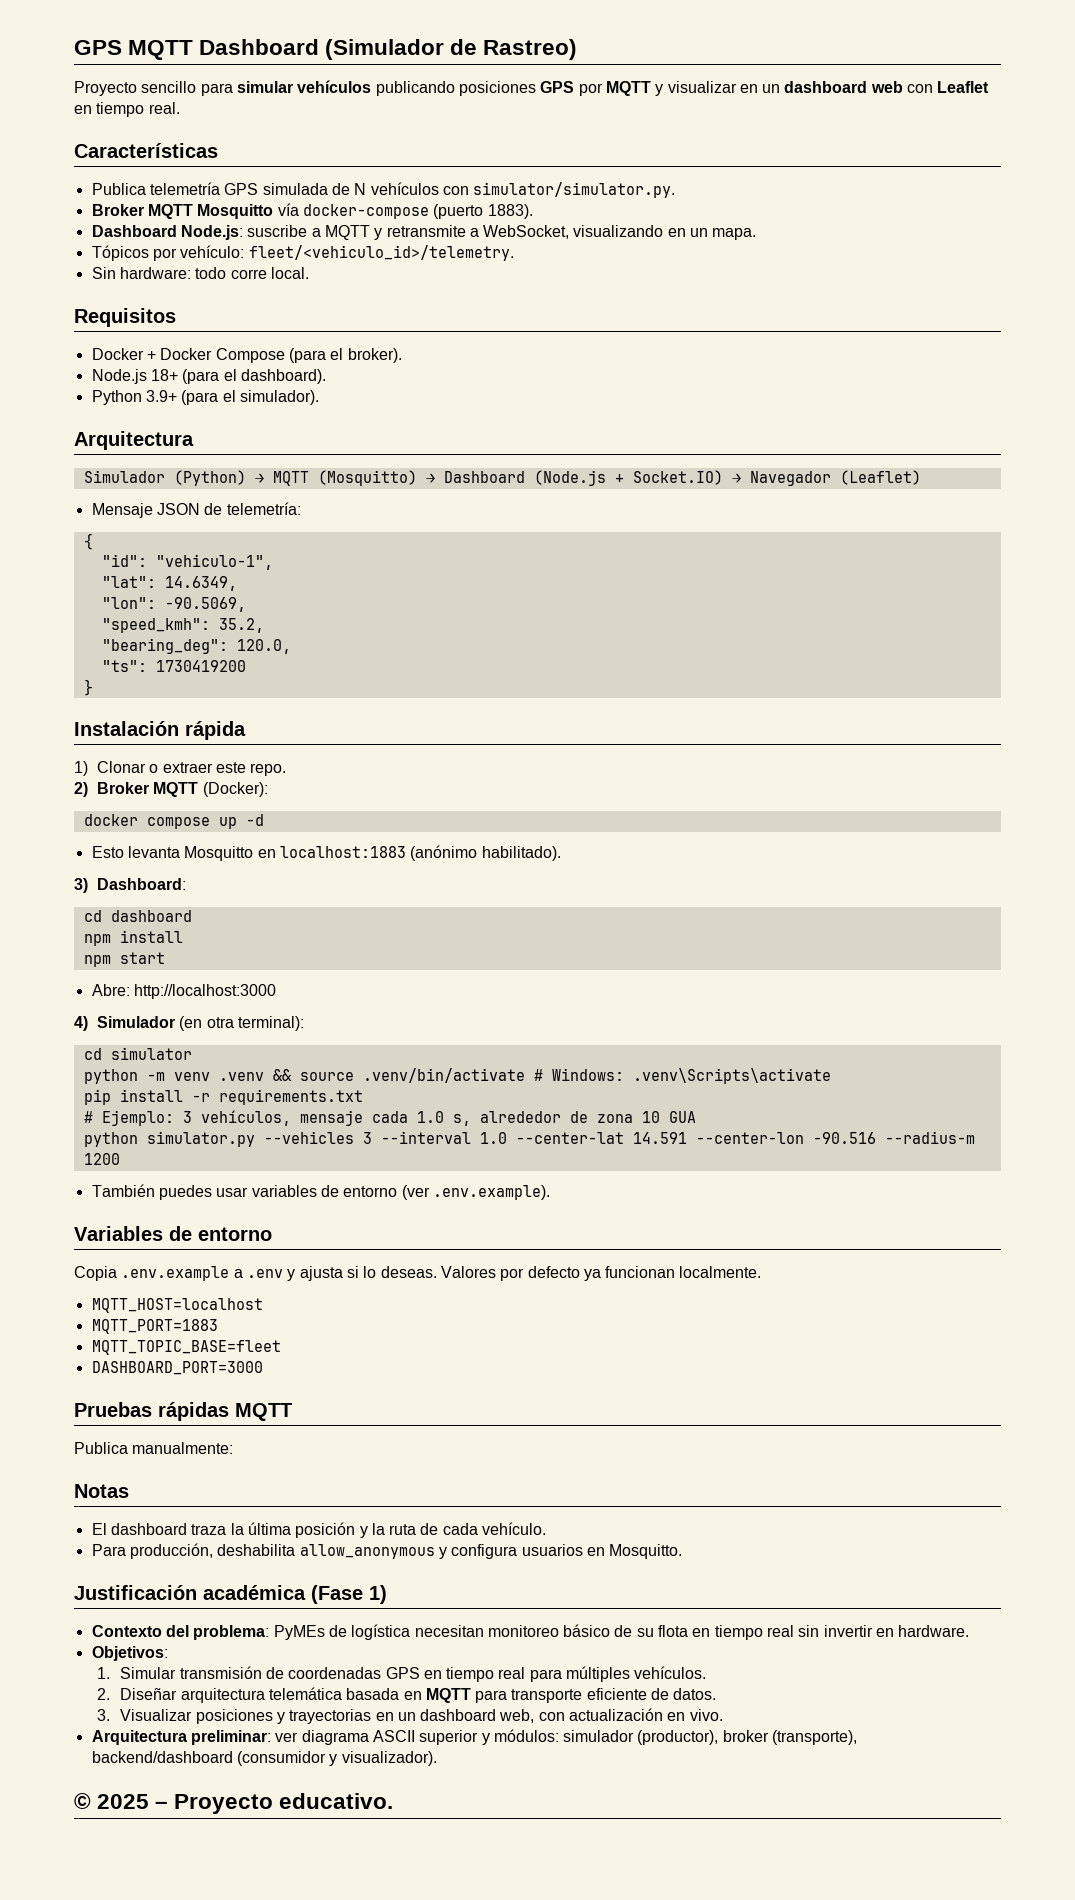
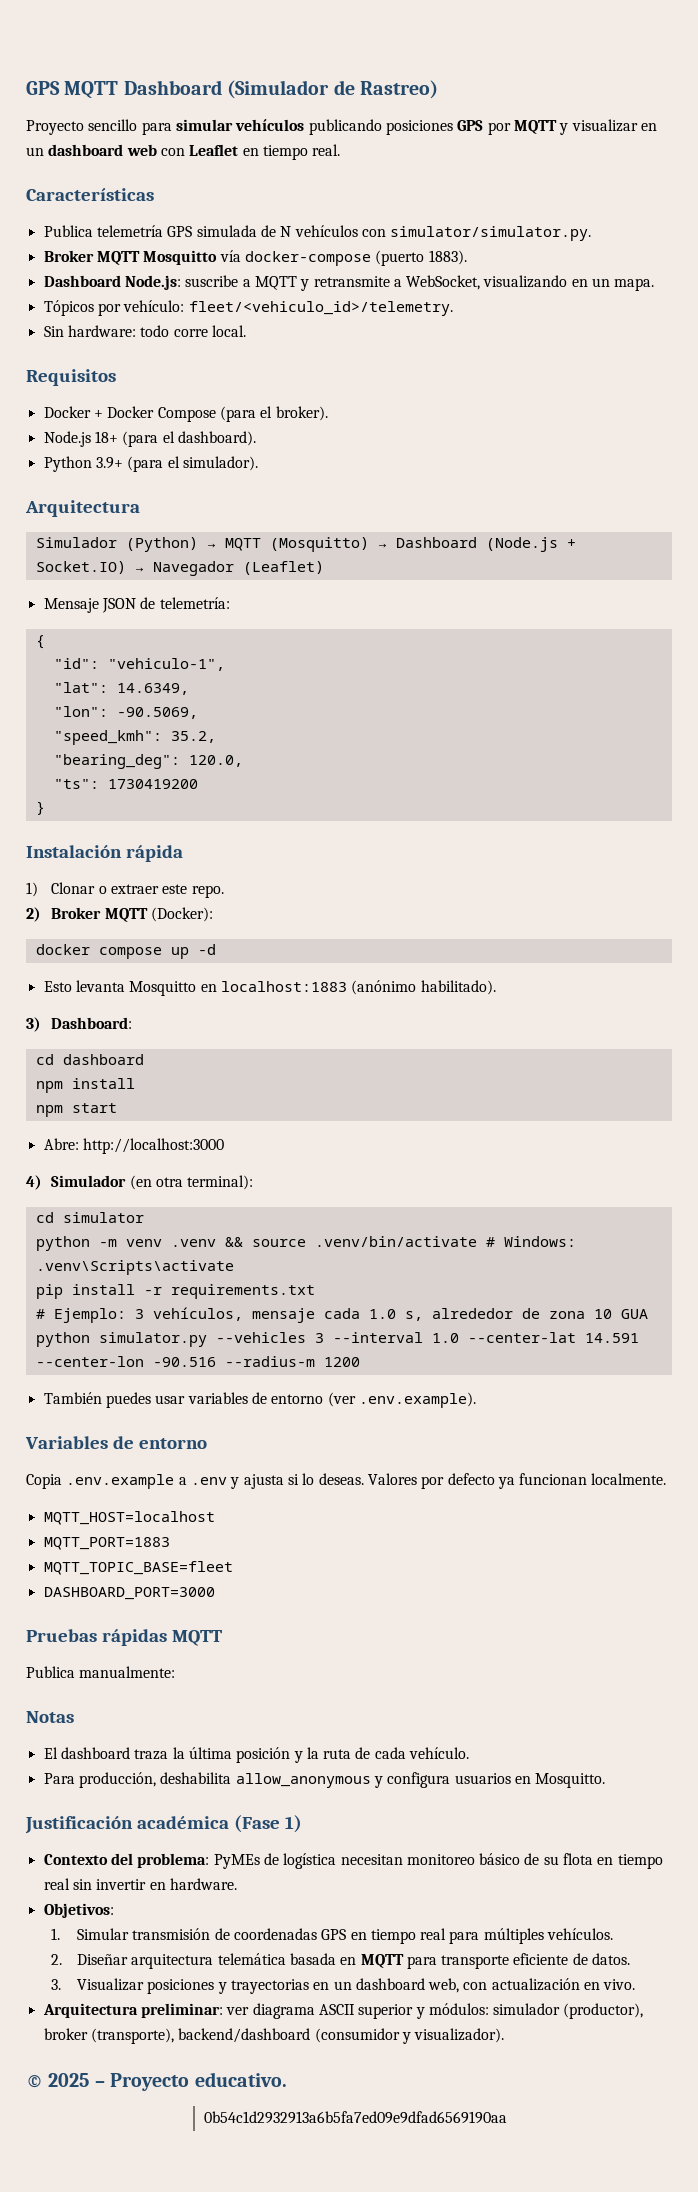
(394, 1801) none -> [204,2111,508,2124] // 0b54c1d2932913a6b5fa7ed09e9dfad6569190aa

